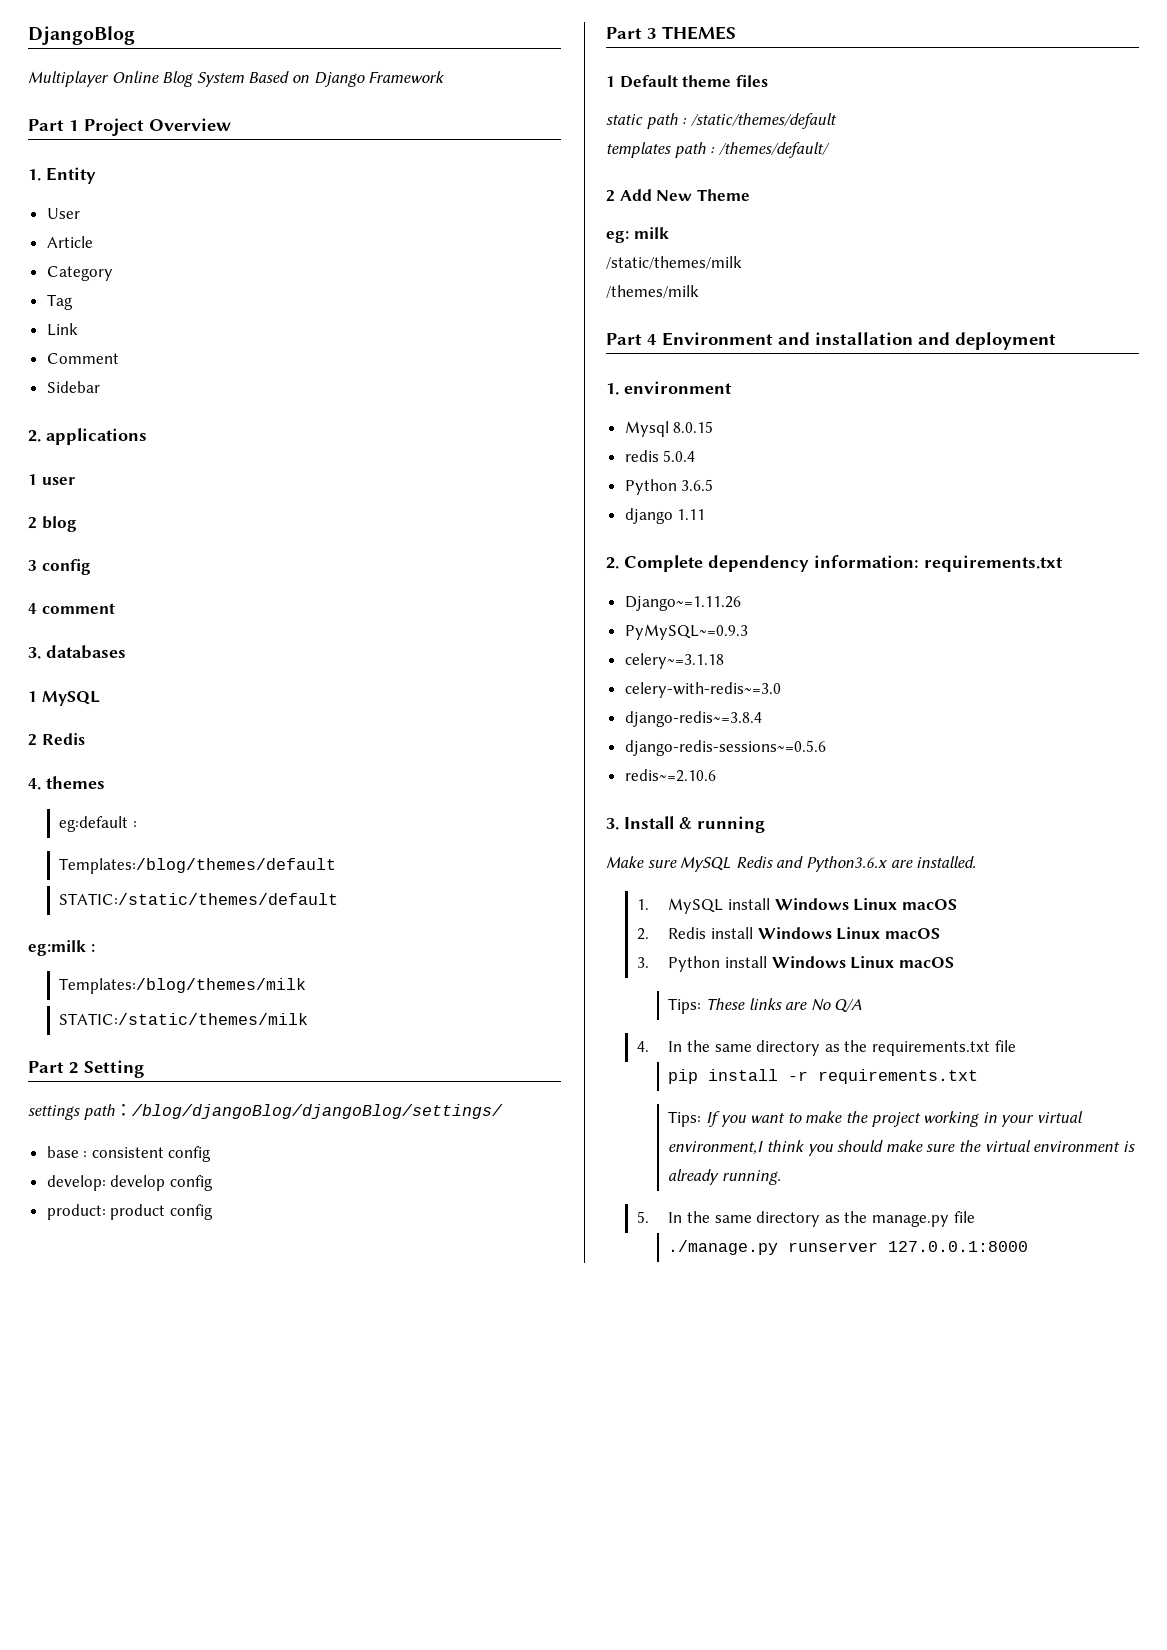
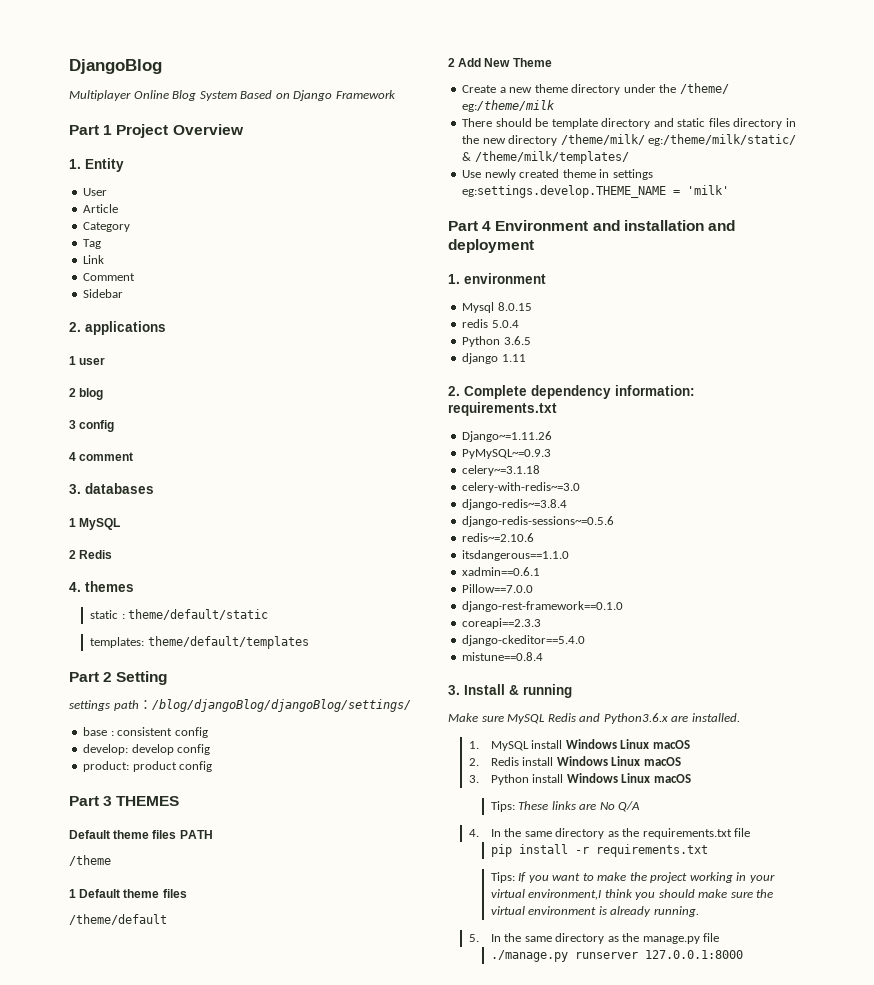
[59,816,137,832] [59,858,337,874] [59,893,339,905] [28,940,95,956] [59,978,307,994] [59,1013,309,1025] eg:default : // Templates:/blog/themes/default // STATIC:/static/themes/default // eg:milk : // Templates:/blog/themes/milk // STATIC:/static/themes/milk -> [90,609,269,620] [90,636,309,649] static : theme/default/static // templates: theme/default/templates
(736, 33) none -> [69,830,213,839] [69,855,111,866] // Default theme files PATH // /theme
[606,113,837,129] [606,142,830,158] [606,189,750,202] [606,227,669,243] [606,256,742,269] [606,285,699,298] static path : /static/themes/default // templates path : /themes/default/ // 2 Add New Theme // eg: milk // /static/themes/milk // /themes/milk -> [69,914,167,925] [448,58,552,67] [462,83,729,95] [462,100,556,112] [462,118,796,129] [462,134,797,146] [462,151,629,164] [462,169,653,180] [462,185,730,198] /theme/default // 2 Add New Theme // Create a new theme directory under the /theme/ eg:/theme/milk // There should be template directory and static files directory in the new directory /theme/milk/ eg:/theme/milk/static/ & /theme/milk/templates/ // Use newly created theme in settings eg:settings.develop.THEME_NAME = 'milk'
(716, 775) none -> [462,550,570,561] [462,567,541,576] [462,584,534,593] [462,601,624,612] [462,618,542,629] [462,635,586,646] [462,652,544,661] // itsdangerous==1.1.0 // xadmin==0.6.1 // Pillow==7.0.0 // django-rest-framework==0.1.0 // coreapi==2.3.3 // django-ckeditor==5.4.0 // mistune==0.8.4

